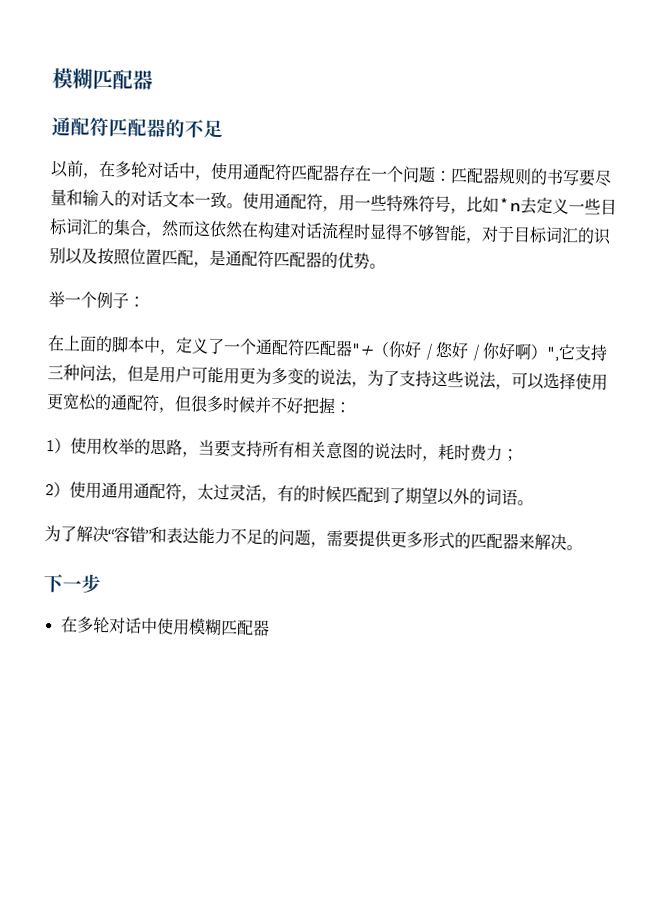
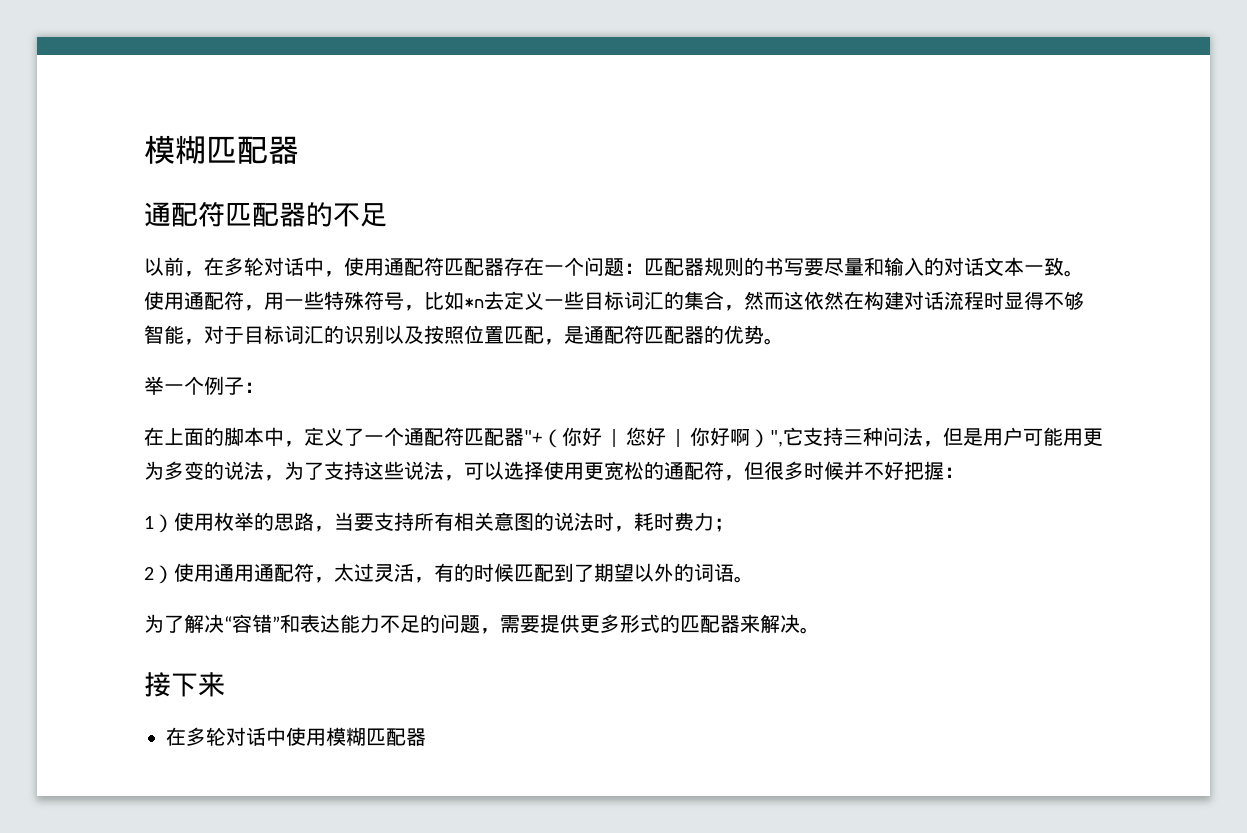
[43,573,102,594] 下一步 -> [144,672,225,697] 接下来

